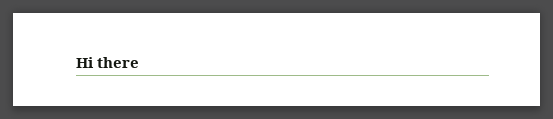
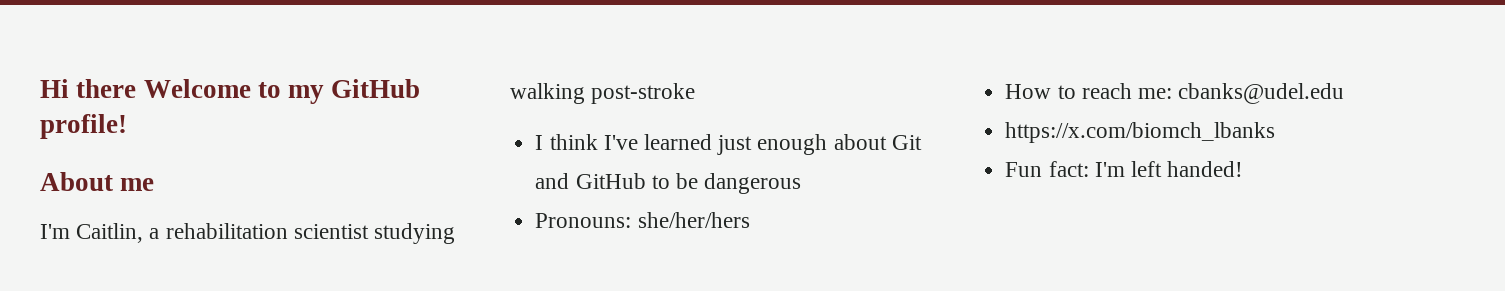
(140, 62) none -> [143,79,421,104] [40,114,127,139] [40,172,155,191] [40,223,456,244] [510,83,696,104] [535,134,922,155] [535,173,802,194] [535,212,750,228] [1005,83,1345,104] [1005,122,1276,143] [1005,161,1244,177] Welcome to my GitHub profile! // About me // I'm Caitlin, a rehabilitation scientist studying walking post-stroke // I think I've learned just enough about Git and GitHub to be dangerous // Pronouns: she/her/hers // How to reach me: cbanks@udel.edu // https://x.com/biomch_lbanks // Fun fact: I'm left handed!

